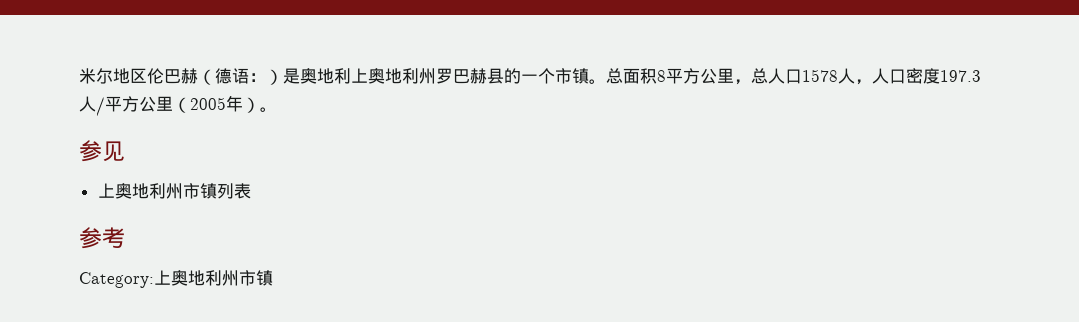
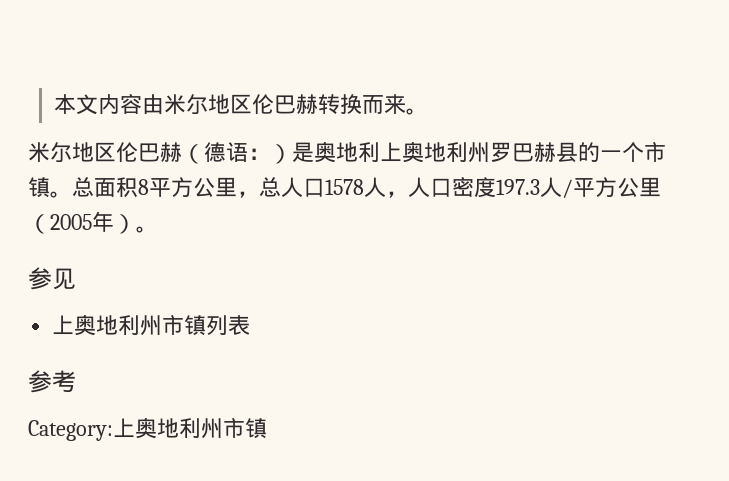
(79, 76) none -> [54,94,429,115] 本文内容由米尔地区伦巴赫转换而来。 //

